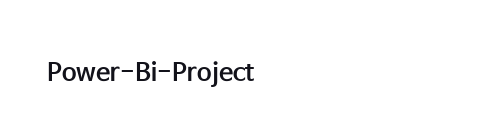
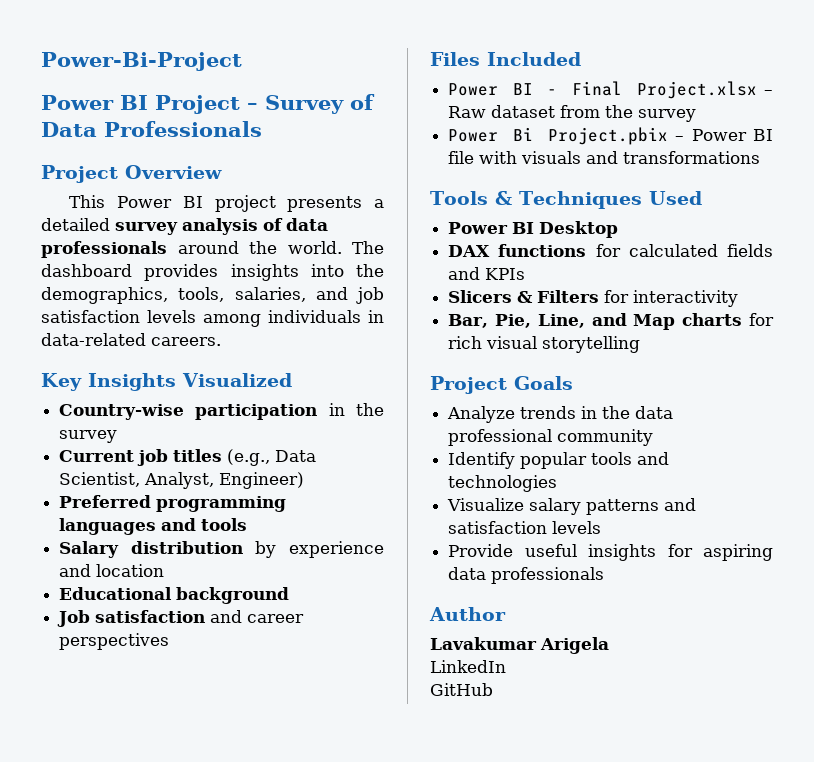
(254, 74) none -> [41,94,375,114] [41,121,262,137] [41,165,222,183] [69,195,385,212] [41,218,328,235] [41,241,384,258] [41,264,384,281] [41,287,384,304] [41,310,384,327] [41,333,221,346] [41,373,292,391] [59,403,385,420] [59,430,118,443] [59,449,317,466] [59,472,305,489] [59,495,287,512] [59,518,248,535] [59,541,384,558] [59,564,165,577] [59,587,290,604] [57,610,305,627] [59,633,170,650] [430,52,581,66] [448,81,773,99] [448,105,697,122] [448,127,773,145] [448,151,761,164] [430,191,702,209] [448,221,619,238] [448,244,773,257] [448,267,526,280] [448,290,739,307] [448,313,774,330] [448,336,641,353] [430,376,573,394] [447,406,674,423] [448,429,654,446] [448,452,670,469] [448,475,558,492] [447,498,697,515] [448,521,602,534] [448,544,773,561] [448,567,605,584] [429,607,506,621] [430,637,609,654] [430,660,506,673] [430,683,493,696] // Power BI Project – Survey of Data Professionals // Project Overview // This Power BI project presents a detailed survey analysis of data professionals around the world. The dashboard provides insights into the demographics, tools, salaries, and job satisfaction levels among individuals in data-related careers. // Key Insights Visualized // Country-wise participation in the survey // Current job titles (e.g., Data Scientist, Analyst, Engineer) // Preferred programming languages and tools // Salary distribution by experience and location // Educational background // Job satisfaction and career perspectives // Files Included // Power BI - Final Project.xlsx – Raw dataset from the survey // Power Bi Project.pbix – Power BI file with visuals and transformations // Tools & Techniques Used // Power BI Desktop // DAX functions for calculated fields and KPIs // Slicers & Filters for interactivity // Bar, Pie, Line, and Map charts for rich visual storytelling // Project Goals // Analyze trends in the data professional community // Identify popular tools and technologies // Visualize salary patterns and satisfaction levels // Provide useful insights for aspiring data professionals // Author // Lavakumar Arigela // LinkedIn // GitHub

